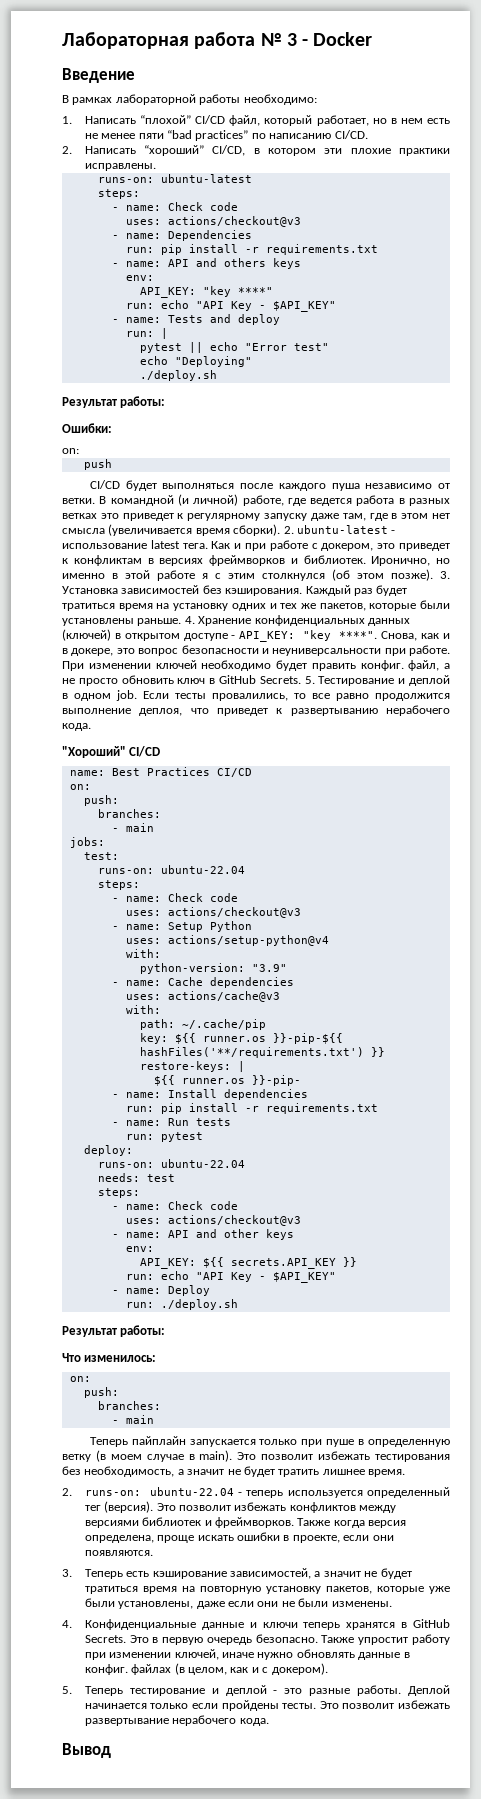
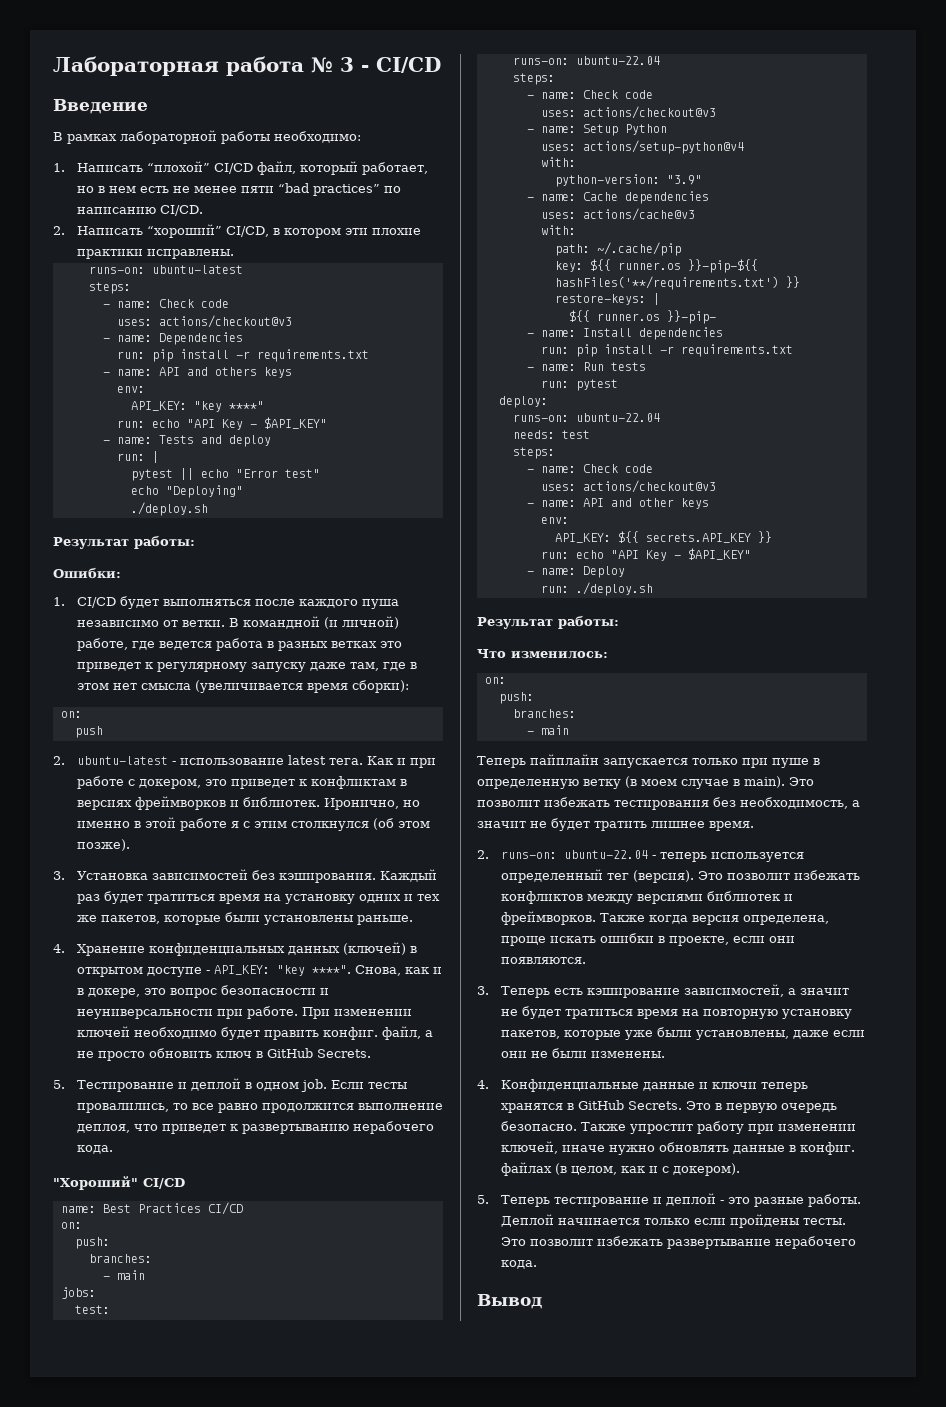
[313,32,373,46] Docker -> [376,57,441,73] CI/CD
[62,448,79,454] [83,459,112,470] on: // push // -> [53,597,65,606] 1.
[233,524,281,536] сборки). -> [351,680,409,693] [60,711,82,718] [74,726,103,738] сборки): // on: // push //
(433, 575) none -> (130, 845) //
(182, 622) none -> (413, 920) //
(301, 680) none -> (371, 1053) //

